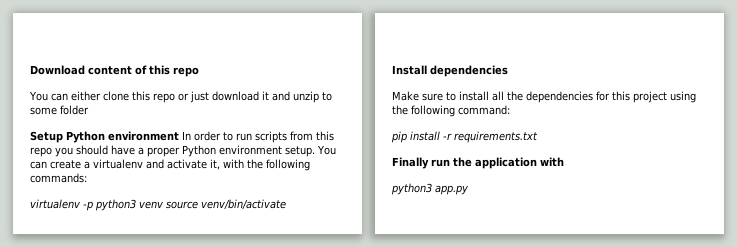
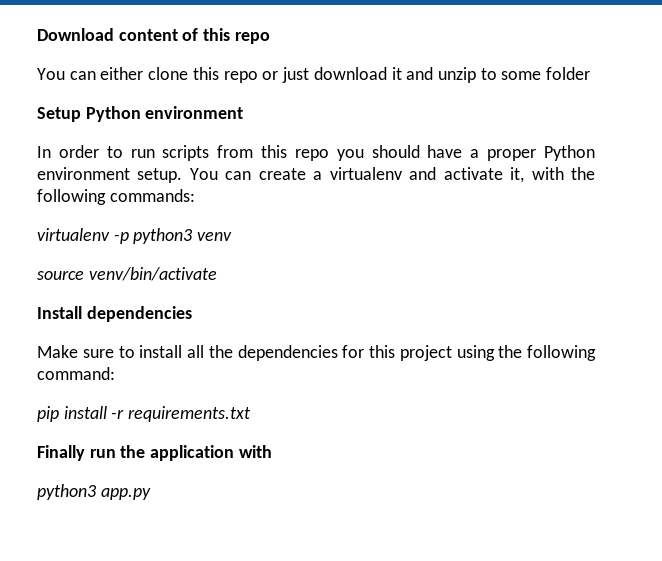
(179, 136) none -> (244, 112) //
(163, 205) none -> (233, 236) //

